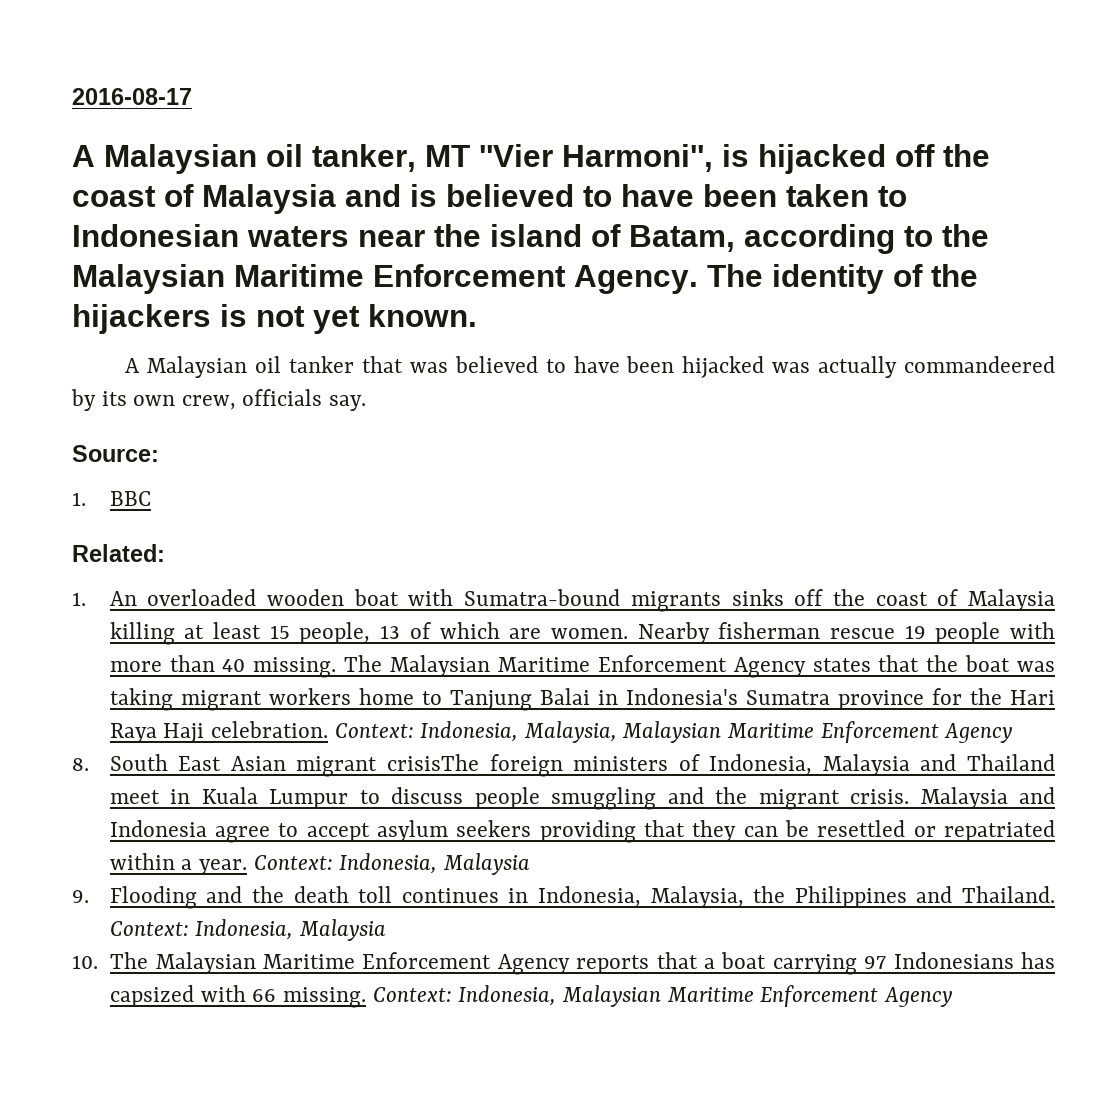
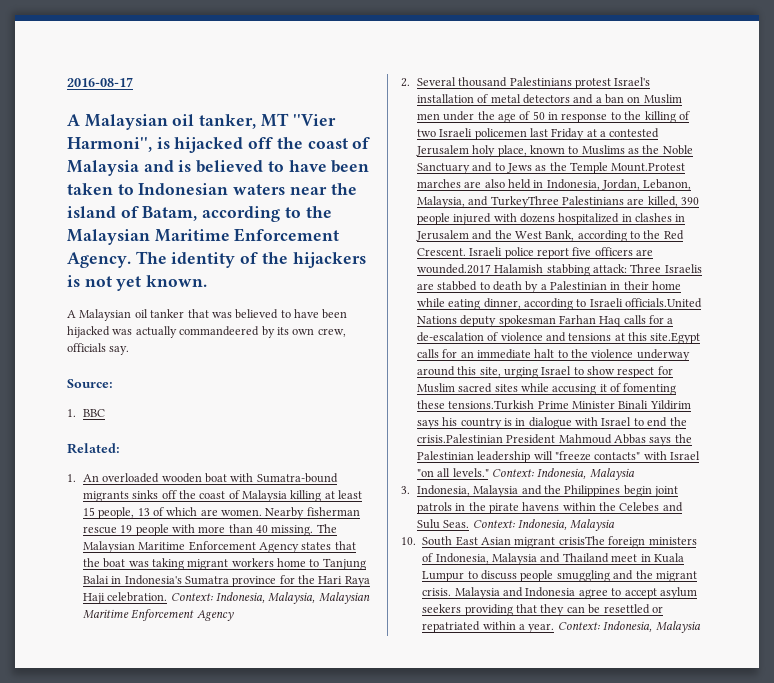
[72,758,89,771] 8. -> [401,77,651,89] [416,94,682,104] [416,111,690,123] [416,128,660,140] [415,145,693,157] [416,162,686,174] [416,179,692,190] [416,196,699,208] [416,213,686,225] [415,230,684,242] [416,247,653,259] [416,264,702,276] [416,281,682,293] [416,298,702,310] [416,315,674,327] [416,332,701,344] [416,349,690,361] [416,366,673,378] [416,383,677,395] [416,400,691,410] [416,417,687,429] [416,434,692,446] [416,451,700,463] [416,468,635,480] [401,485,678,497] [416,502,683,514] [416,519,616,531] [401,537,416,545] 2. Several thousand Palestinians protest Israel's installation of metal detectors and a ban on Muslim men under the age of 50 in response to the killing of two Israeli policemen last Friday at a contested Jerusalem holy place, known to Muslims as the Noble Sanctuary and to Jews as the Temple Mount.Protest marches are also held in Indonesia, Jordan, Lebanon, Malaysia, and TurkeyThree Palestinians are killed, 390 people injured with dozens hospitalized in clashes in Jerusalem and the West Bank, according to the Red Crescent. Israeli police report five officers are wounded.2017 Halamish stabbing attack: Three Israelis are stabbed to death by a Palestinian in their home while eating dinner, according to Israeli officials.United Nations deputy spokesman Farhan Haq calls for a de-escalation of violence and tensions at this site.Egypt calls for an immediate halt to the violence underway around this site, urging Israel to show respect for Muslim sacred sites while accusing it of fomenting these tensions.Turkish Prime Minister Binali Yildirim says his country is in dialogue with Israel to end the crisis.Palestinian President Mahmoud Abbas says the Palestinian leadership will "freeze contacts" with Israel "on all levels." Context: Indonesia, Malaysia // 3. Indonesia, Malaysia and the Philippines begin joint patrols in the pirate havens within the Celebes and Sulu Seas. Context: Indonesia, Malaysia // 10.
[72,886,1055,909] [109,919,386,941] [72,952,1055,975] [110,985,952,1008] // 9. Flooding and the death toll continues in Indonesia, Malaysia, the Philippines and Thailand. Context: Indonesia, Malaysia // 10. The Malaysian Maritime Enforcement Agency reports that a boat carrying 97 Indonesians has capsized with 66 missing. Context: Indonesia, Malaysian Maritime Enforcement Agency -> (701, 627) none

